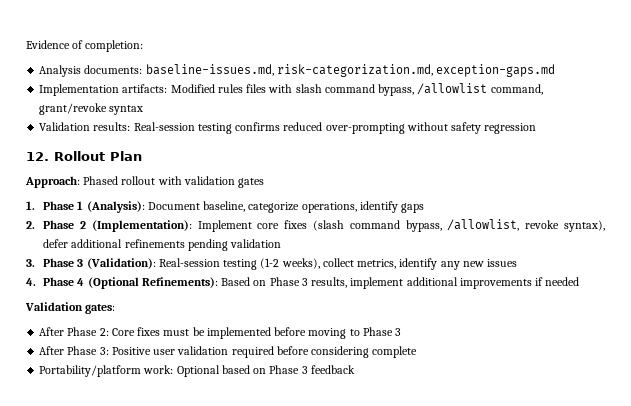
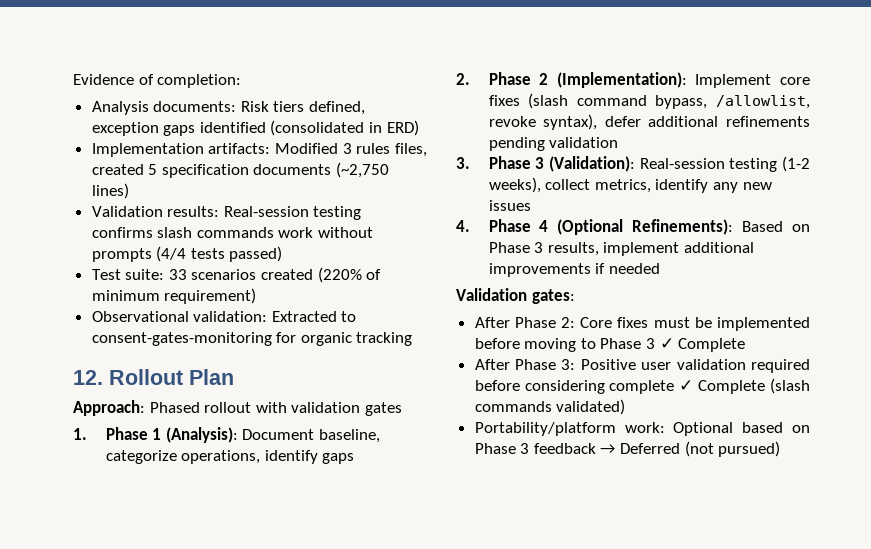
[145,64,556,77] [39,83,543,96] [39,103,144,115] baseline-issues.md, risk-categorization.md, exception-gaps.md // Implementation artifacts: Modified rules files with slash command bypass, /allowlist command, grant/revoke syntax -> [240,101,366,115] [91,120,419,136] [91,143,428,157] [91,162,390,178] [91,183,129,199] Risk tiers defined, exception gaps identified (consolidated in ERD) // Implementation artifacts: Modified 3 rules files, created 5 specification documents (~2,750 lines)
[283,122,537,134] reduced over-prompting without safety regression -> [157,227,374,238] [91,246,283,262] [91,267,382,283] [91,288,257,304] [91,311,357,322] [91,332,413,346] slash commands work without prompts (4/4 tests passed) // Test suite: 33 scenarios created (220% of minimum requirement) // Observational validation: Extracted to consent-gates-monitoring for organic tracking
(402, 332) none -> [659,338,746,352] ✓ Complete
(418, 352) none -> [679,378,810,394] [474,399,626,415] ✓ Complete (slash commands validated)
(355, 369) none -> [600,441,781,457] → Deferred (not pursued)

